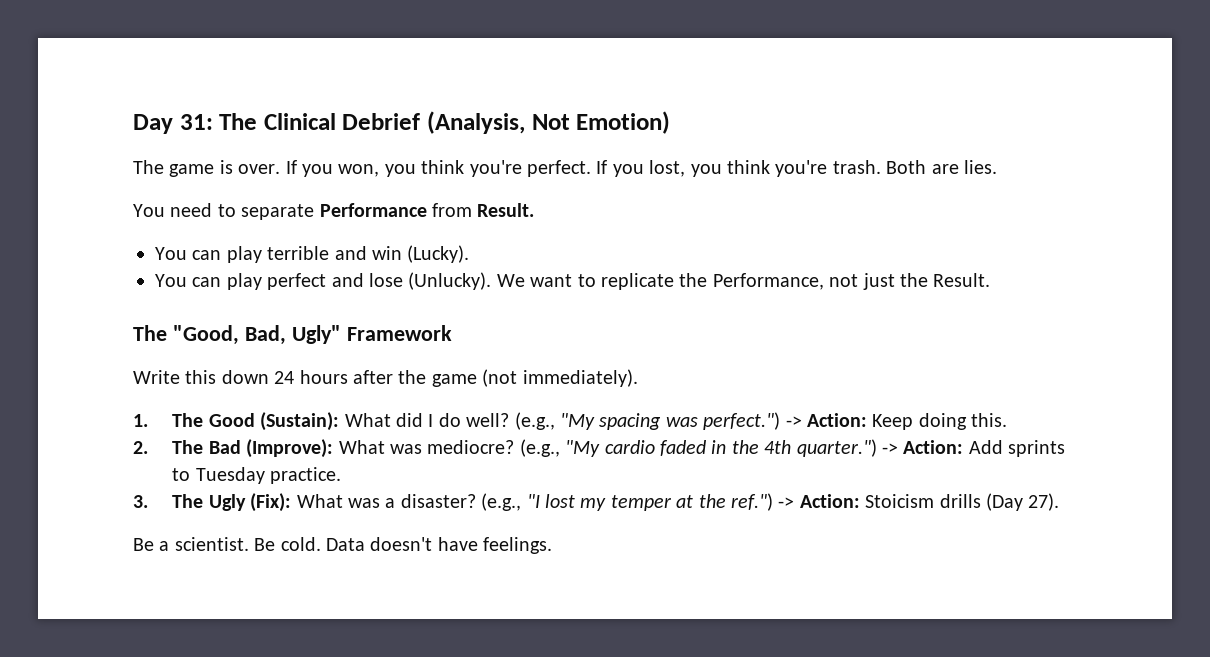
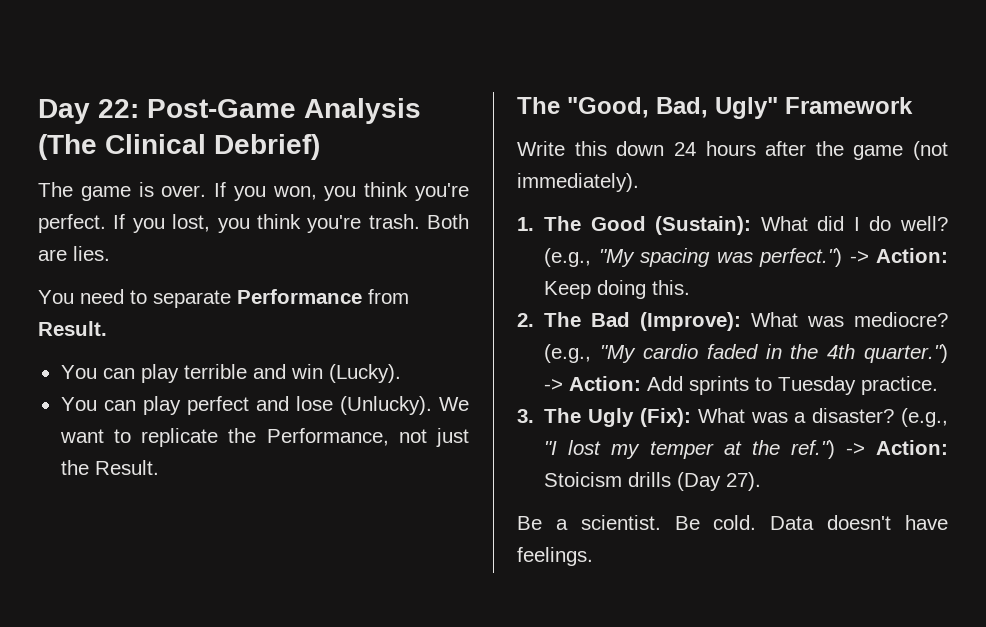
[179,111,671,134] 31: The Clinical Debrief (Analysis, Not Emotion) -> [98,98,421,124] [38,134,320,160] 22: Post-Game Analysis (The Clinical Debrief)

